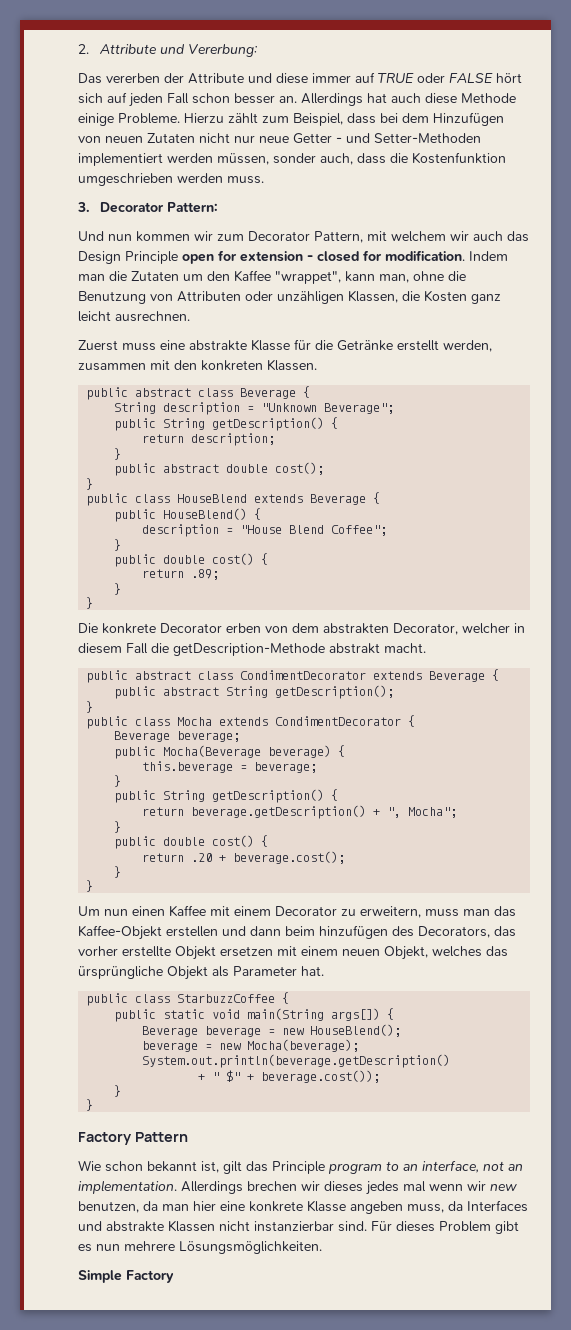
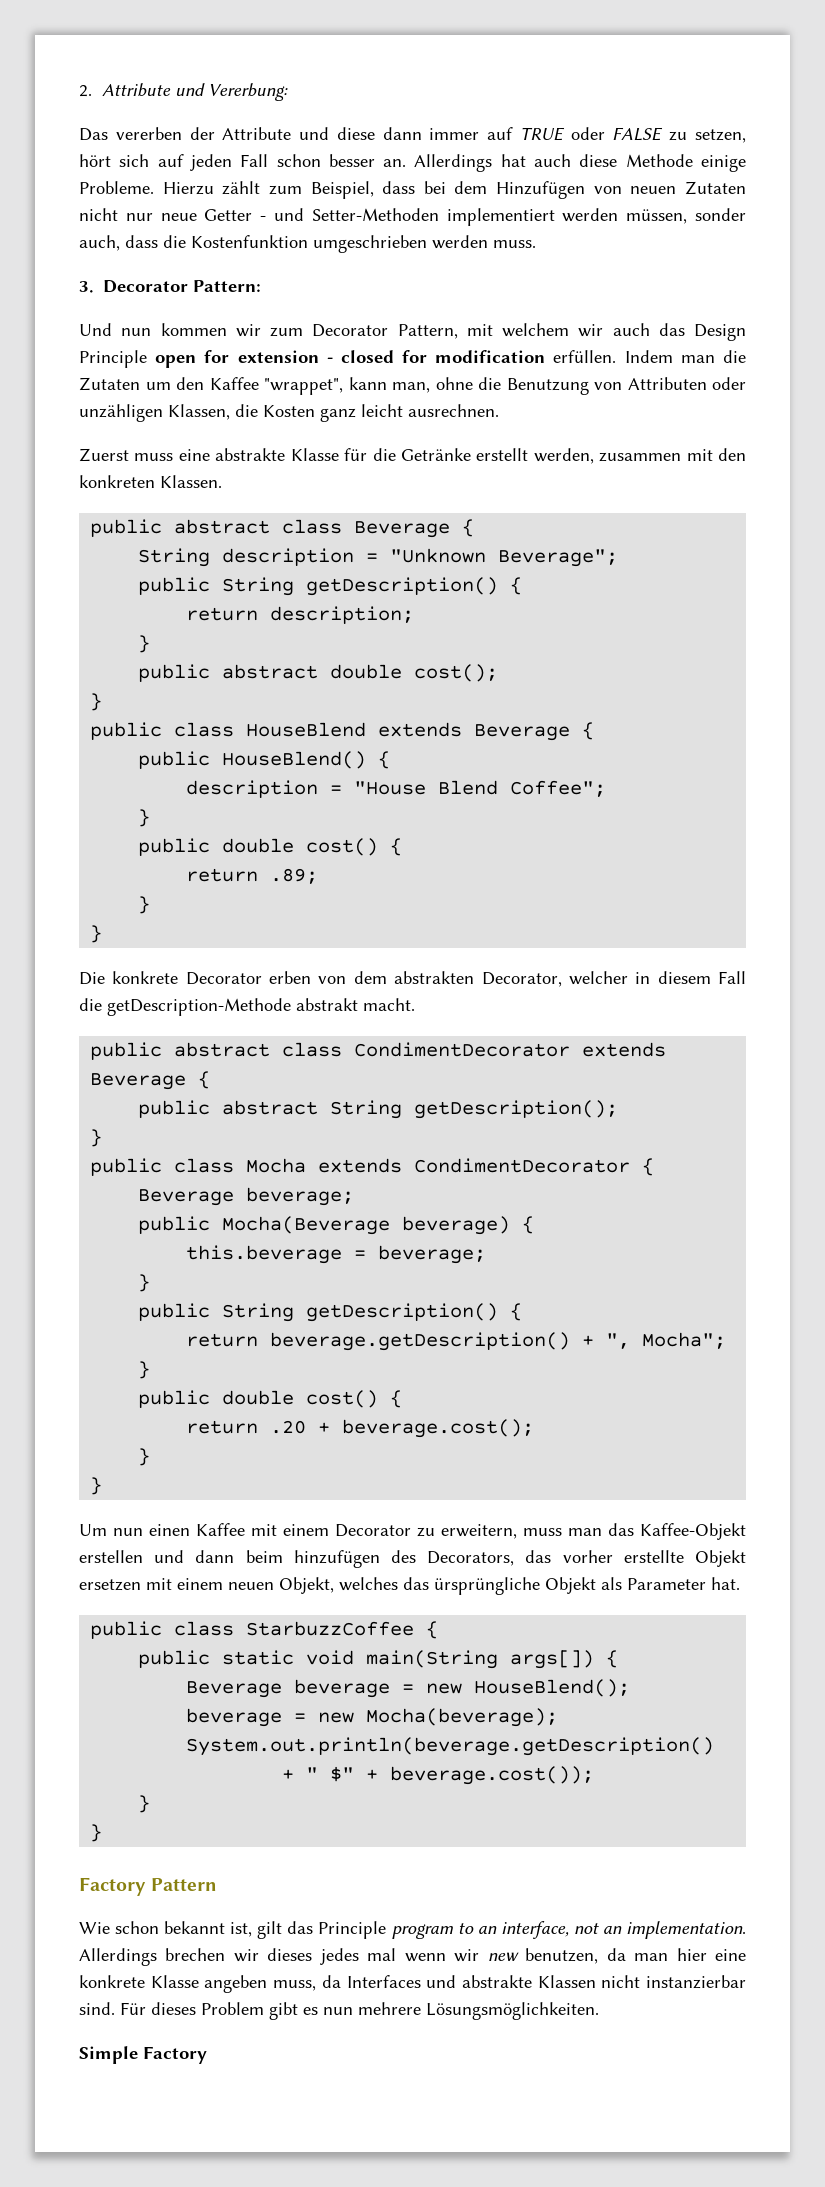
(308, 78) none -> [382,127,422,140] dann
(493, 78) none -> [669,129,746,143] zu setzen,
[385,250,465,261] modification. -> [435,350,617,363] modification erfüllen.

